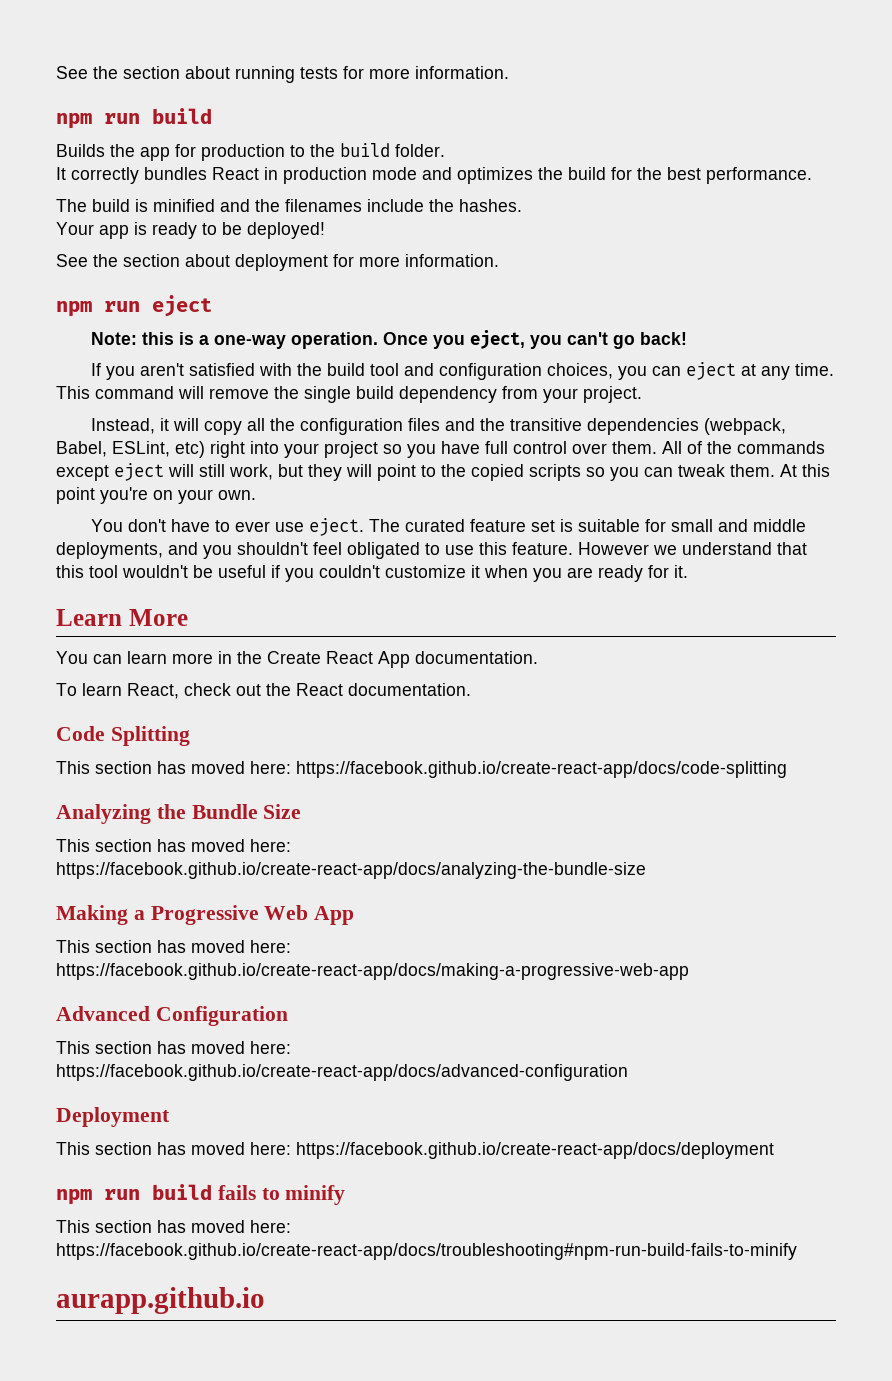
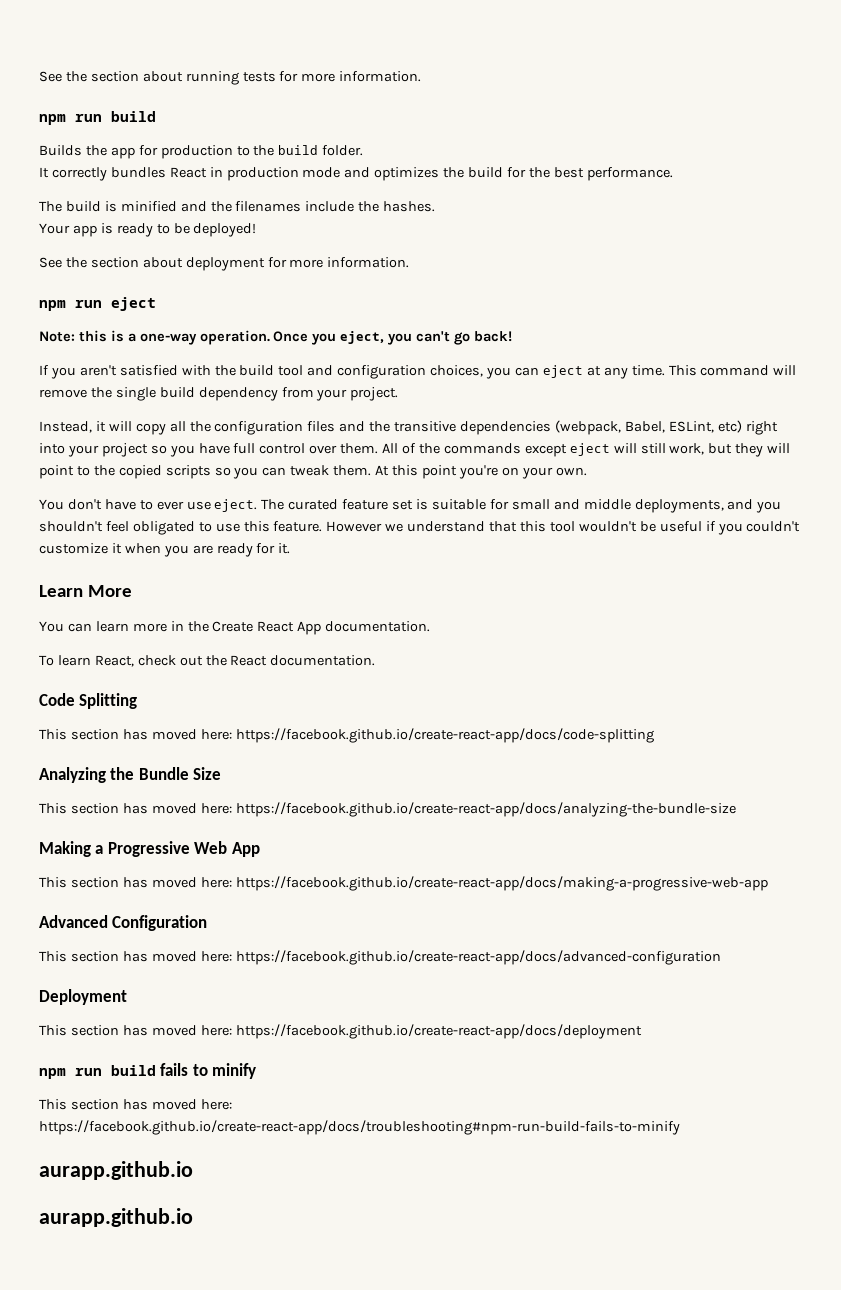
(265, 1300) none -> [39,1208,193,1227] // aurapp.github.io

